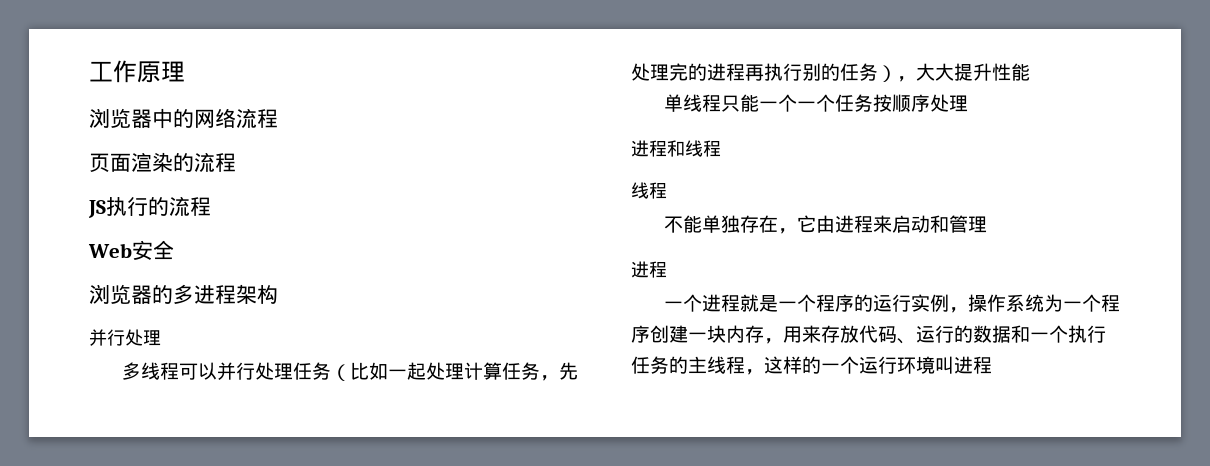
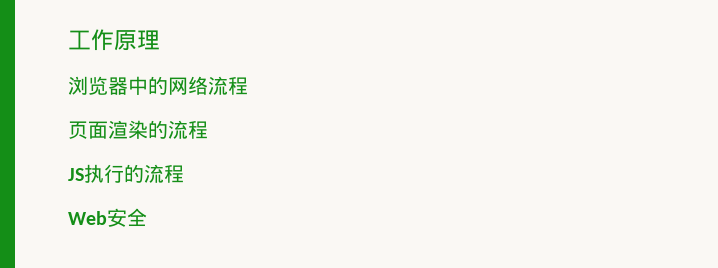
[89,284,278,304] [89,329,161,346] [122,362,579,381] [631,63,1030,82] [664,94,969,112] [631,140,721,157] [631,182,667,199] [664,215,988,234] [631,261,667,278] [664,294,1121,313] [631,325,1106,344] [631,356,992,375] // 浏览器的多进程架构 // 并行处理 // 多线程可以并行处理任务（比如一起处理计算任务，先处理完的进程再执行别的任务），大大提升性能 // 单线程只能一个一个任务按顺序处理 // 进程和线程 // 线程 // 不能单独存在，它由进程来启动和管理 // 进程 // 一个进程就是一个程序的运行实例，操作系统为一个程序创建一块内存，用来存放代码、运行的数据和一个执行任务的主线程，这样的一个运行环境叫进程 -> (147, 217) none

